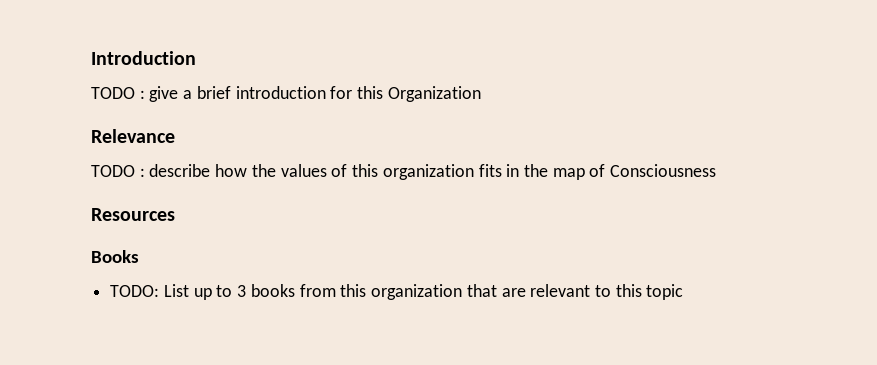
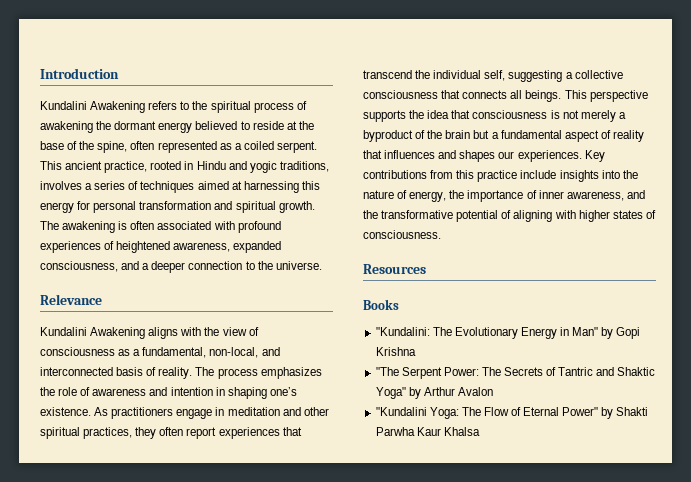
[91,86,481,102] [91,129,175,143] [91,164,717,180] [91,208,175,221] [91,250,139,263] [110,284,684,300] TODO : give a brief introduction for this Organization // Relevance // TODO : describe how the values of this organization fits in the map of Consciousness // Resources // Books // TODO: List up to 3 books from this organization that are relevant to this topic -> [40,101,307,113] [40,121,314,133] [40,141,317,153] [40,161,329,173] [40,181,320,193] [40,201,315,213] [40,221,281,233] [40,241,282,253] [40,261,322,273] [40,294,102,305] [40,327,259,339] [40,347,280,358] [40,367,322,379] [40,387,297,399] [40,407,329,419] [40,427,302,439] [363,70,623,82] [363,90,648,102] [363,110,626,122] [363,130,644,142] [363,150,605,162] [363,170,638,182] [363,190,645,202] [363,210,656,222] [363,230,441,239] [363,264,426,274] [363,299,399,310] [375,327,641,339] [375,347,416,356] [375,367,656,379] [375,387,493,399] [375,407,649,419] [375,427,480,436] Kundalini Awakening refers to the spiritual process of awakening the dormant energy believed to reside at the base of the spine, often represented as a coiled serpent. This ancient practice, rooted in Hindu and yogic traditions, involves a series of techniques aimed at harnessing this energy for personal transformation and spiritual growth. The awakening is often associated with profound experiences of heightened awareness, expanded consciousness, and a deeper connection to the universe. // Relevance // Kundalini Awakening aligns with the view of consciousness as a fundamental, non-local, and interconnected basis of reality. The process emphasizes the role of awareness and intention in shaping one’s existence. As practitioners engage in meditation and other spiritual practices, they often report experiences that transcend the individual self, suggesting a collective consciousness that connects all beings. This perspective supports the idea that consciousness is not merely a byproduct of the brain but a fundamental aspect of reality that influences and shapes our experiences. Key contributions from this practice include insights into the nature of energy, the importance of inner awareness, and the transformative potential of aligning with higher states of consciousness. // Resources // Books // "Kundalini: The Evolutionary Energy in Man" by Gopi Krishna // "The Serpent Power: The Secrets of Tantric and Shaktic Yoga" by Arthur Avalon // "Kundalini Yoga: The Flow of Eternal Power" by Shakti Parwha Kaur Khalsa

